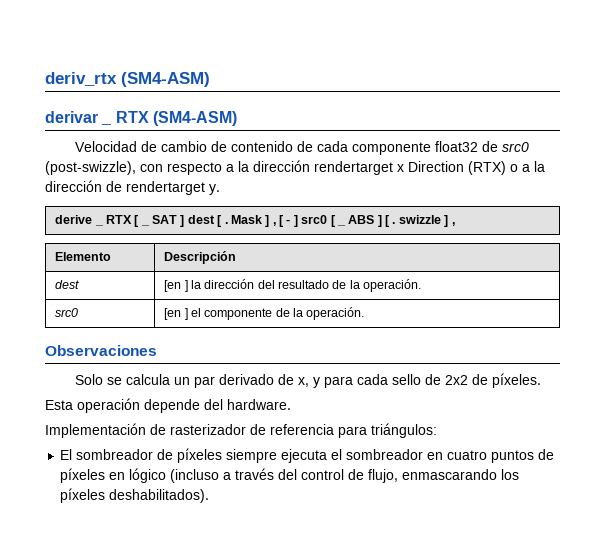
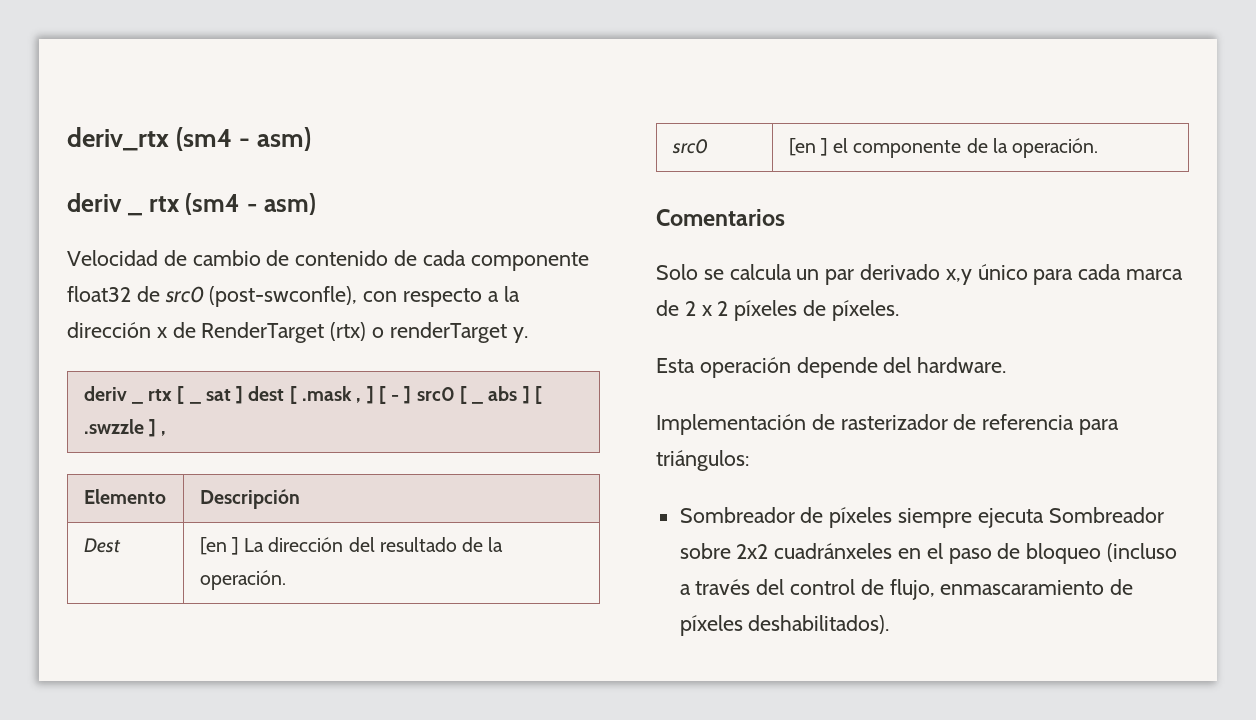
[121,72,210,87] [45,111,98,123] [101,123,113,125] [115,111,237,126] (SM4-ASM) // derivar _ RTX (SM4-ASM) -> [176,127,312,151] [67,193,122,212] [126,212,142,216] [148,193,316,215] (sm4 - asm) // deriv _ rtx (sm4 - asm)
[45,161,136,175] (post-swizzle), -> [209,286,358,307] (post-swconfle),
[314,161,545,175] [45,180,220,195] [55,215,93,224] [94,224,104,226] [105,215,150,227] [152,215,178,224] rendertarget x Direction (RTX) o a la dirección de rendertarget y. // derive _ RTX [ _ SAT -> [156,322,528,343] [83,386,127,401] [130,401,143,404] [148,386,201,404] [205,389,231,401] x de RenderTarget (rtx) o renderTarget y. // deriv _ rtx [ _ sat
[224,215,276,227] . Mask ] , -> [302,386,374,404] .mask , ]
[348,215,441,227] ABS ] [ . swizzle -> [488,386,542,404] [83,419,144,434] abs ] [ .swzzle
[55,280,80,289] [164,280,201,292] dest | [en ] la -> [83,538,121,553] [199,537,265,555] Dest | [en ] La
[45,345,157,356] Observaciones -> [656,209,785,226] Comentarios
[278,374,469,388] de x, y para cada sello de 2x2 -> [945,264,1184,285] [656,300,798,321] x,y único para cada marca de 2 x 2 píxeles
[60,449,154,460] El sombreador -> [679,507,795,523] Sombreador
[331,449,555,463] [60,468,167,483] el sombreador en cuatro puntos de píxeles en lógico -> [1048,507,1164,523] [679,543,1102,564] Sombreador sobre 2x2 cuadránxeles en el paso de bloqueo
[402,469,520,480] enmascarando los -> [940,579,1134,595] enmascaramiento de

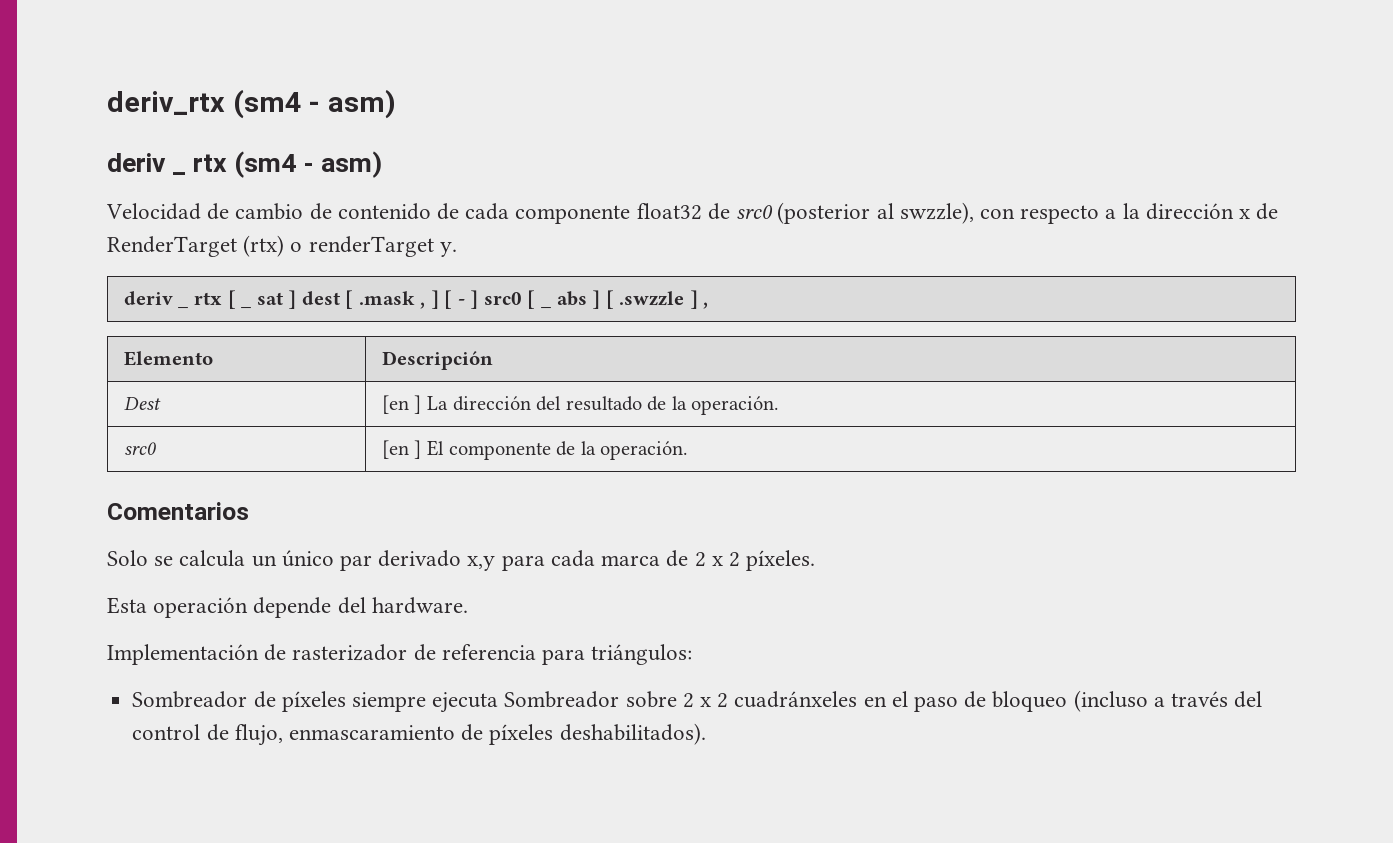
[209,286,358,307] (post-swconfle), -> [777,202,974,224] (posterior al swzzle),
[833,138,849,153] el -> [426,440,444,456] El
(820, 274) none -> [281,550,334,567] único
[977,264,1028,280] único -> (496, 563) none
[734,300,827,321] píxeles de -> (740, 559) none
[736,544,769,559] 2x2 -> [682,693,729,708] 2 x 2

